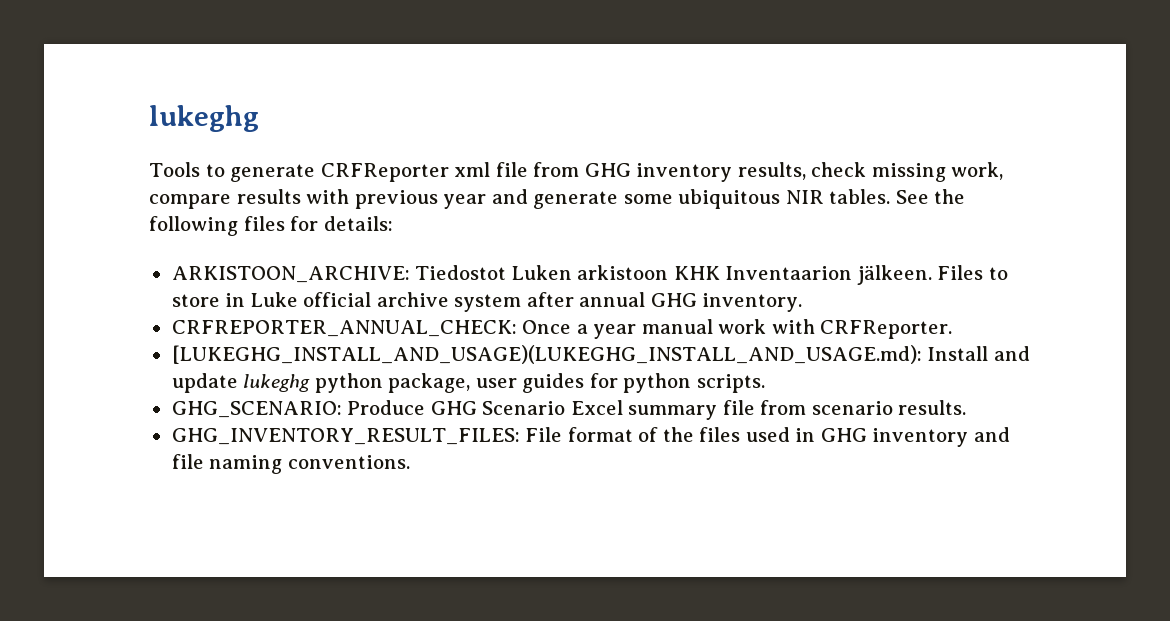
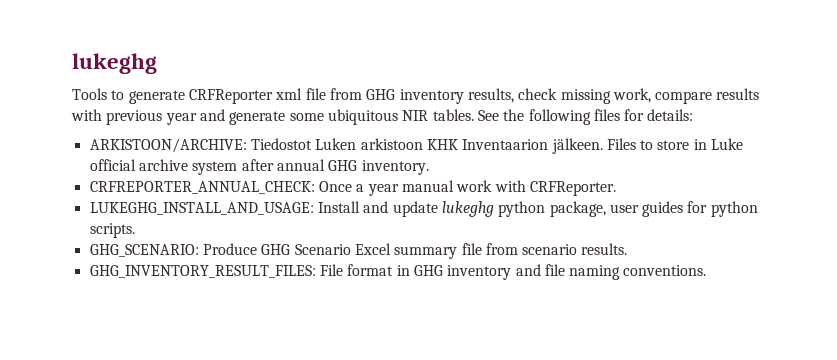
[171,266,410,283] ARKISTOON_ARCHIVE: -> [89,138,247,153] ARKISTOON/ARCHIVE:
[171,345,922,364] [LUKEGHG_INSTALL_AND_USAGE)(LUKEGHG_INSTALL_AND_USAGE.md): -> [89,202,314,215] LUKEGHG_INSTALL_AND_USAGE:
[638,427,790,442] of the files used -> (394, 270) none

